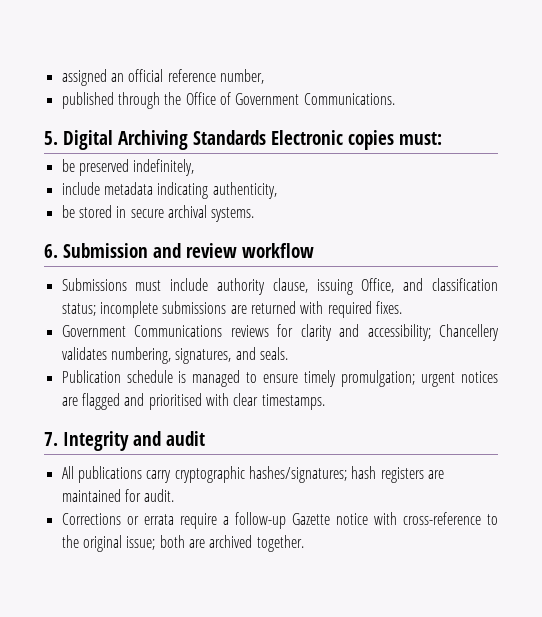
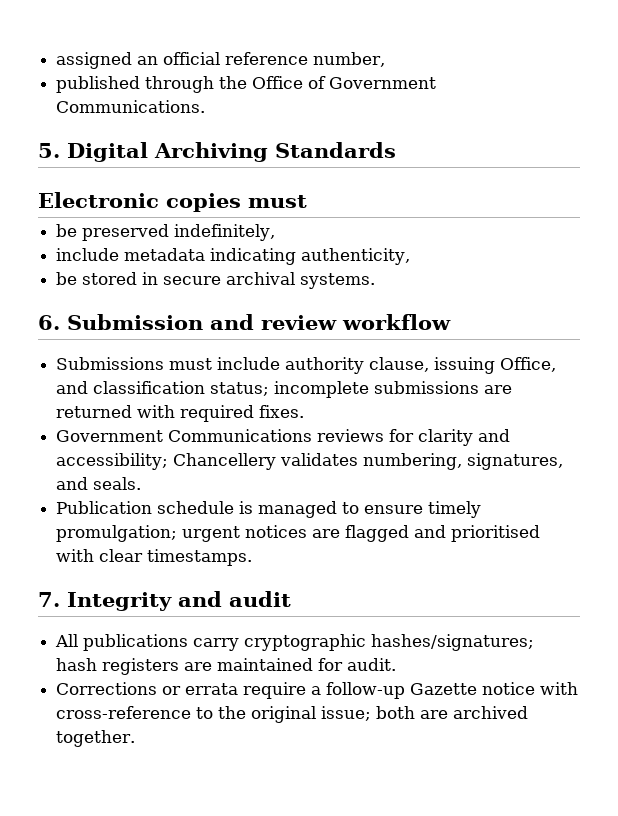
(266, 137) none -> (396, 150) //
[399,132,442,145] must: -> [248,195,307,208] must

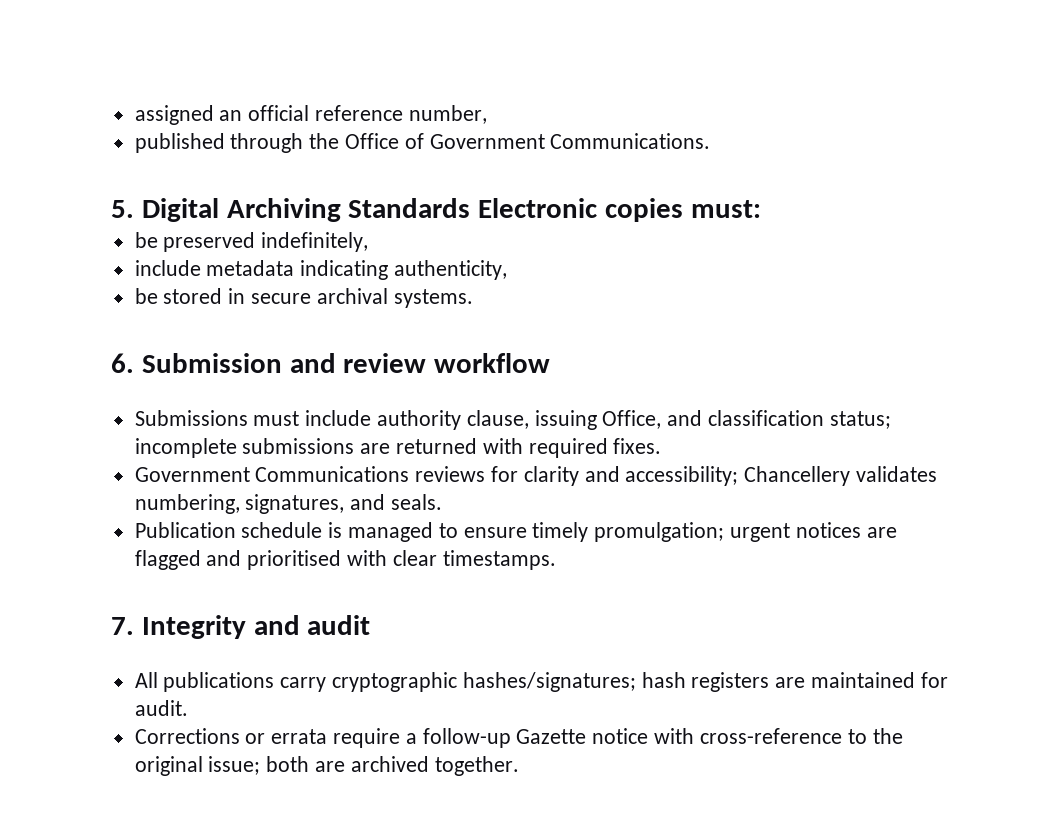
(396, 150) // -> (471, 208) none
[248,195,307,208] must -> [690,200,761,218] must:

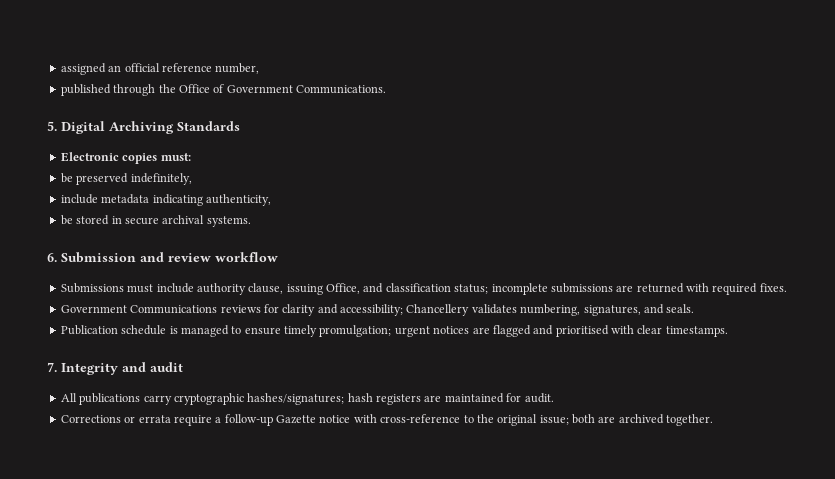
(471, 208) none -> (240, 126) //

